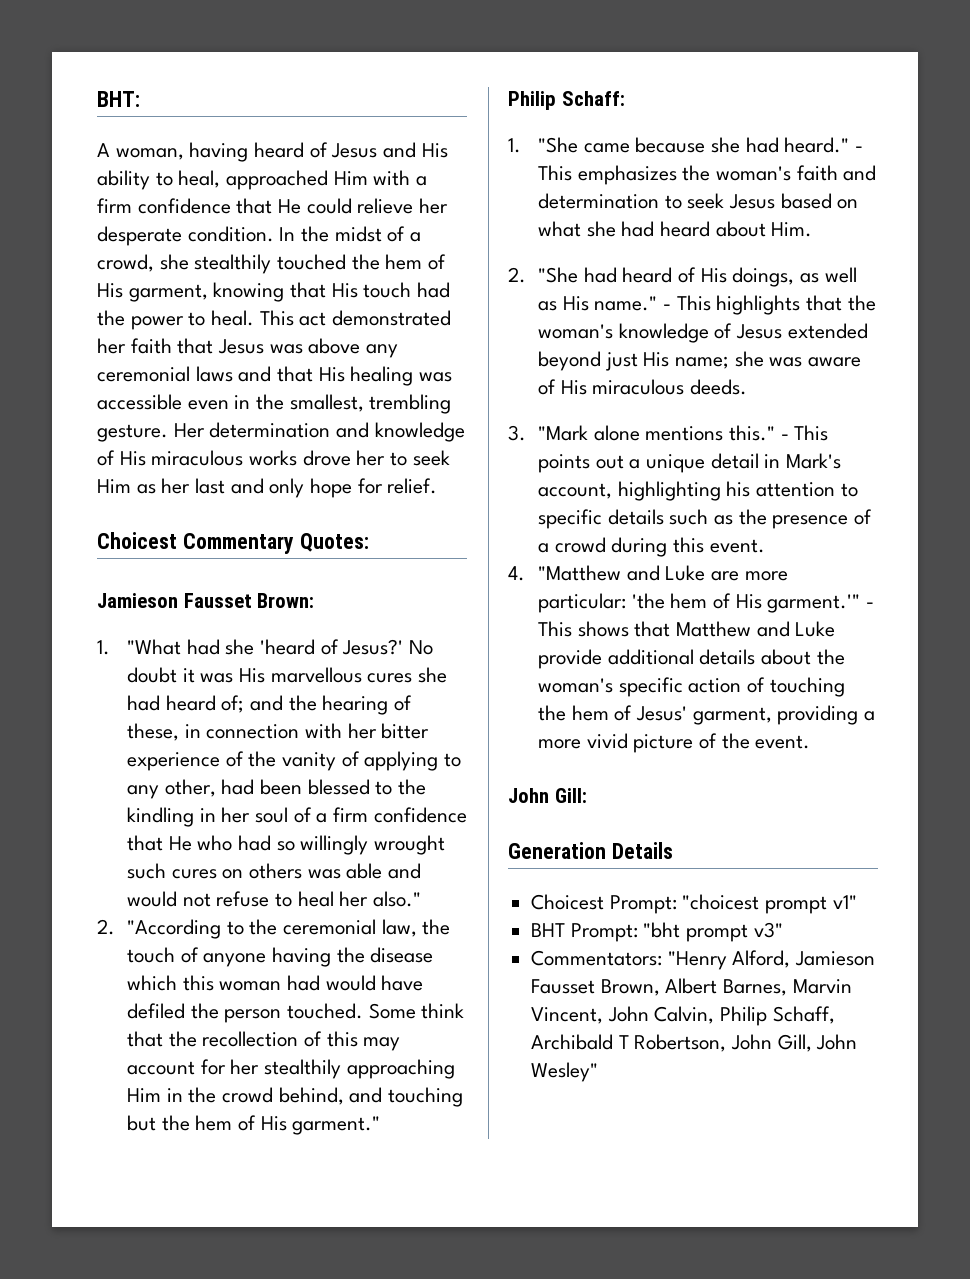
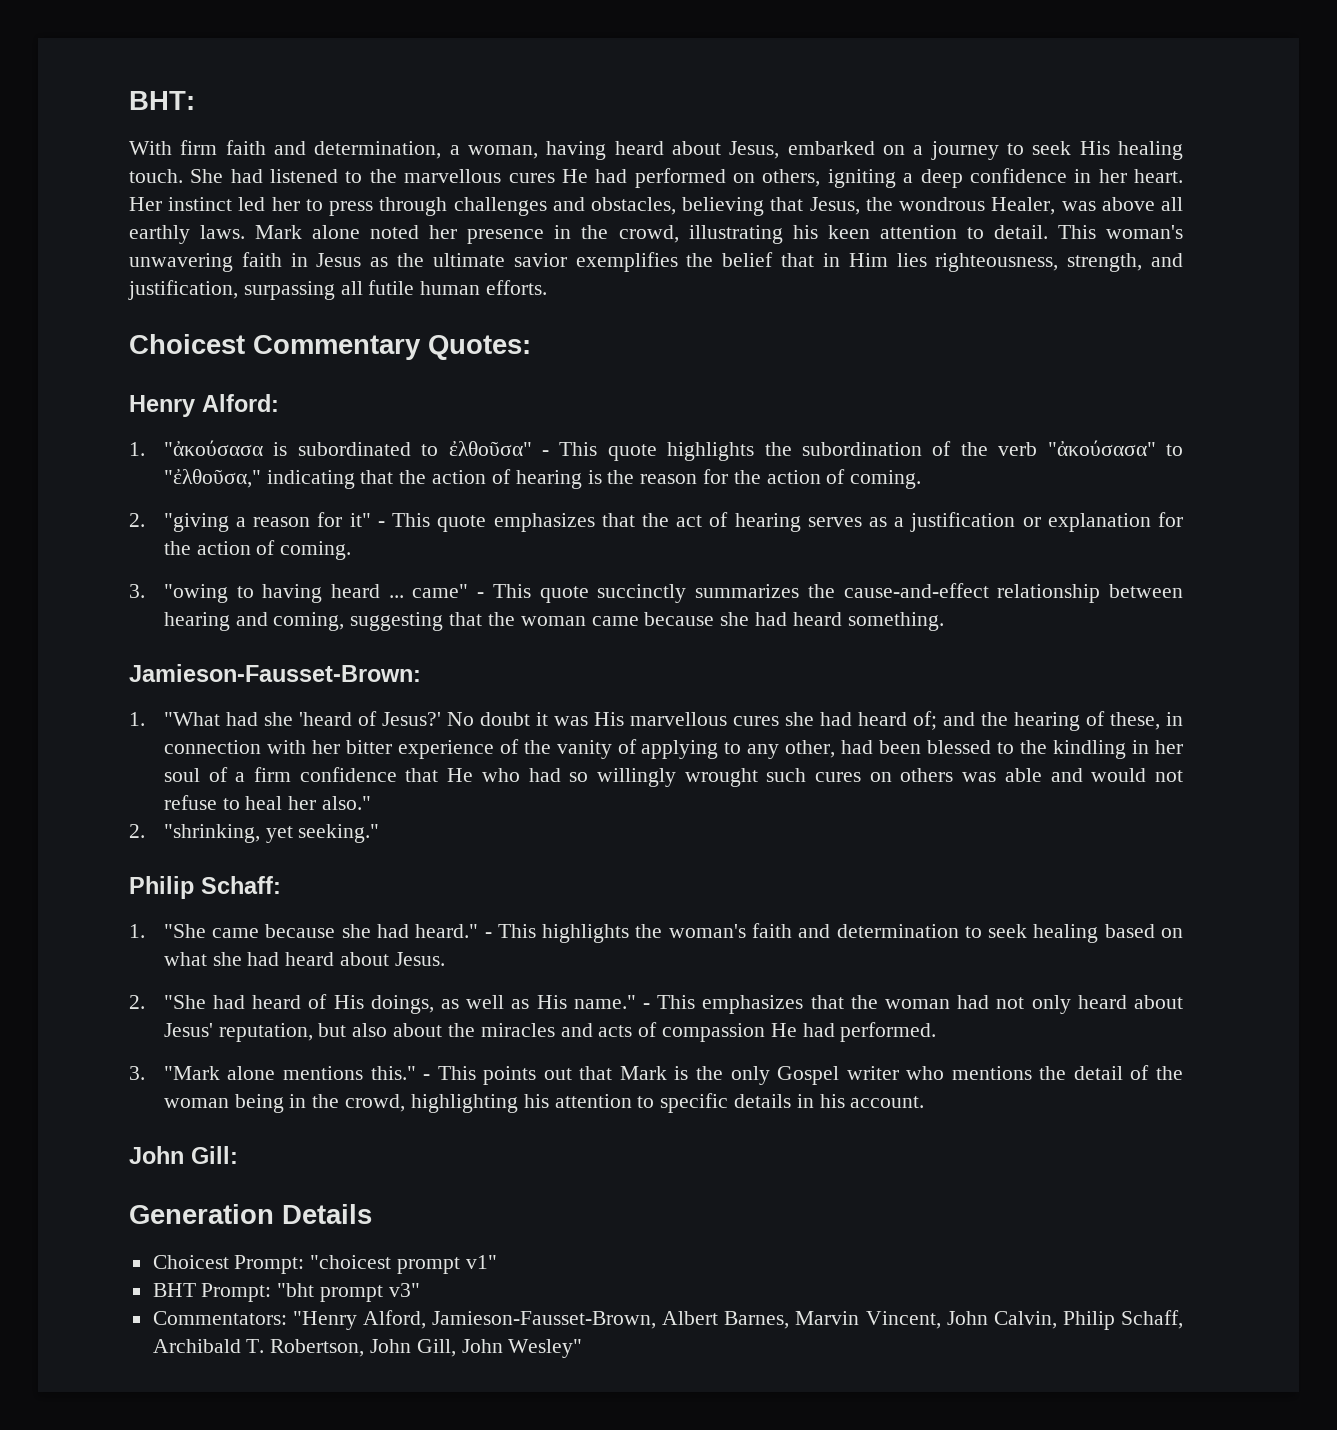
[97,142,448,162] [97,170,428,190] [97,198,449,214] [97,226,422,246] [97,254,447,274] [97,282,451,302] [97,310,452,330] [97,338,399,358] [97,366,453,386] [97,394,452,414] [97,422,465,442] [97,450,450,466] [97,478,438,498] [97,532,369,554] [97,593,315,608] A woman, having heard of Jesus and His ability to heal, approached Him with a firm confidence that He could relieve her desperate condition. In the midst of a crowd, she stealthily touched the hem of His garment, knowing that His touch had the power to heal. This act demonstrated her faith that Jesus was above any ceremonial laws and that His healing was accessible even in the smallest, trembling gesture. Her determination and knowledge of His miraculous works drove her to seek Him as her last and only hope for relief. // Choicest Commentary Quotes: // Jamieson Fausset Brown: -> [129,140,1184,160] [129,168,1183,188] [129,197,1183,216] [129,225,1183,244] [129,252,1184,272] [128,280,548,300] [129,334,531,360] [129,394,279,417] [129,440,1183,461] [163,469,922,489] [129,512,1183,532] [163,540,352,560] [129,583,1183,603] [163,612,944,631] [129,664,421,682] With firm faith and determination, a woman, having heard about Jesus, embarked on a journey to seek His healing touch. She had listened to the marvellous cures He had performed on others, igniting a deep confidence in her heart. Her instinct led her to press through challenges and obstacles, believing that Jesus, the wondrous Healer, was above all earthly laws. Mark alone noted her presence in the crowd, illustrating his keen attention to detail. This woman's unwavering faith in Jesus as the ultimate savior exemplifies the belief that in Him lies righteousness, strength, and justification, surpassing all futile human efforts. // Choicest Commentary Quotes: // Henry Alford: // 1. "ἀκούσασα is subordinated to ἐλθοῦσα" - This quote highlights the subordination of the verb "ἀκούσασα" to "ἐλθοῦσα," indicating that the action of hearing is the reason for the action of coming. // 2. "giving a reason for it" - This quote emphasizes that the act of hearing serves as a justification or explanation for the action of coming. // 3. "owing to having heard ... came" - This quote succinctly summarizes the cause-and-effect relationship between hearing and coming, suggesting that the woman came because she had heard something. // Jamieson-Fausset-Brown:
[127,919,451,939] [127,947,434,967] [127,975,424,991] [127,1003,465,1023] [127,1031,401,1051] [127,1059,455,1079] [127,1087,464,1107] [127,1115,381,1135] "According to the ceremonial law, the touch of anyone having the disease which this woman had would have defiled the person touched. Some think that the recollection of this may account for her stealthily approaching Him in the crowd behind, and touching but the hem of His garment." -> [163,824,380,843] "shrinking, yet seeking."
[577,165,677,185] emphasizes -> [542,924,630,943] highlights
[729,194,776,209] Jesus -> [1033,924,1099,943] healing
[771,222,813,237] Him. -> [394,952,445,966] Jesus.
[716,295,876,315] [538,323,868,343] [538,351,862,371] [538,379,748,395] highlights that the woman's knowledge of Jesus extended beyond just His name; she was aware of His miraculous deeds. -> [702,995,1183,1014] [163,1022,937,1042] emphasizes that the woman had not only heard about Jesus' reputation, but also about the miracles and acts of compassion He had performed.
[629,453,842,473] [538,483,613,499] a unique detail in Mark's account, -> [579,1065,1183,1085] [163,1094,406,1113] that Mark is the only Gospel writer who mentions the detail of the woman being in the crowd,
[669,509,873,529] [538,537,765,557] [508,565,788,581] [538,593,875,613] [538,621,836,637] [538,649,845,669] [538,677,845,697] [538,705,876,725] [538,733,811,753] such as the presence of a crowd during this event. // 4. "Matthew and Luke are more particular: 'the hem of His garment.'" - This shows that Matthew and Luke provide additional details about the woman's specific action of touching the hem of Jesus' garment, providing a more vivid picture of the event. -> [796,1094,925,1108] in his account.
[795,951,876,966] [531,979,660,996] Jamieson Fausset Brown, -> [432,1311,657,1329] Jamieson-Fausset-Brown,
[618,1035,629,1049] T -> [246,1339,265,1353] T.

